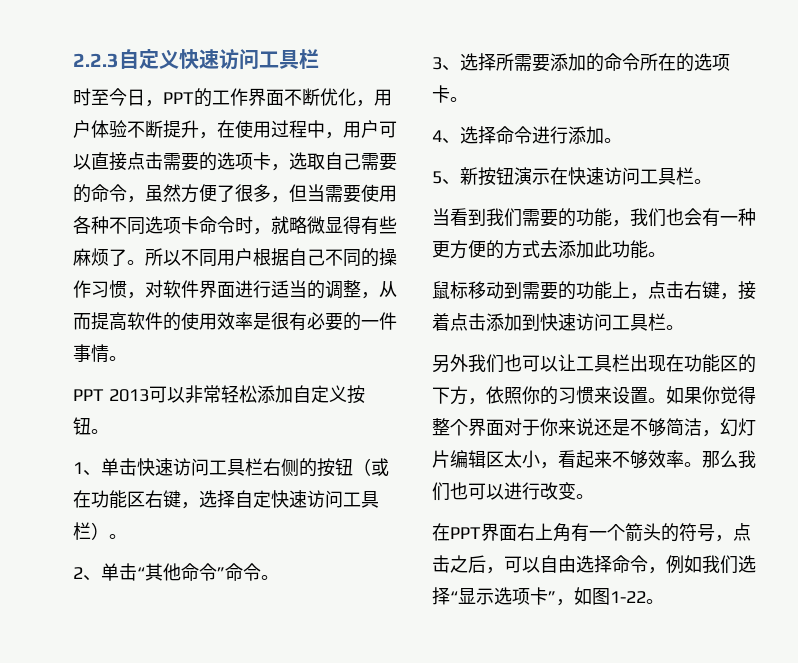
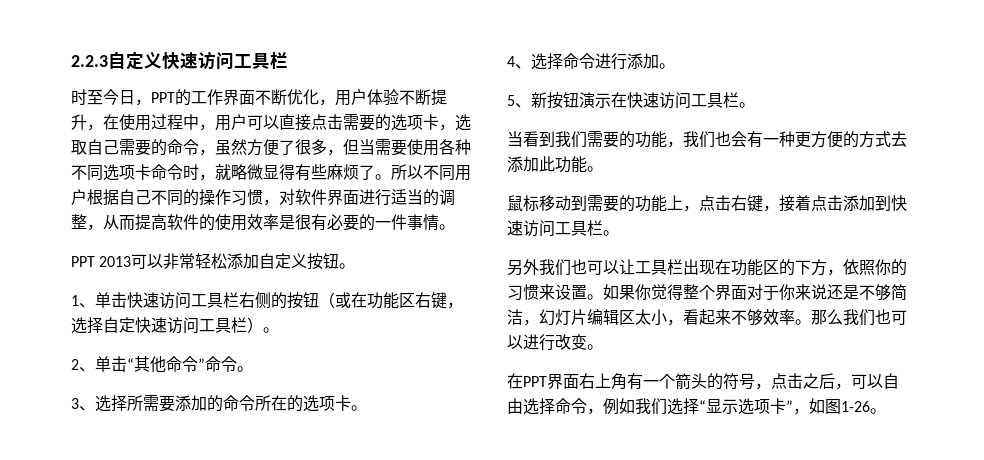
[610,591,646,603] 1-22 -> [841,401,870,412] 1-26

